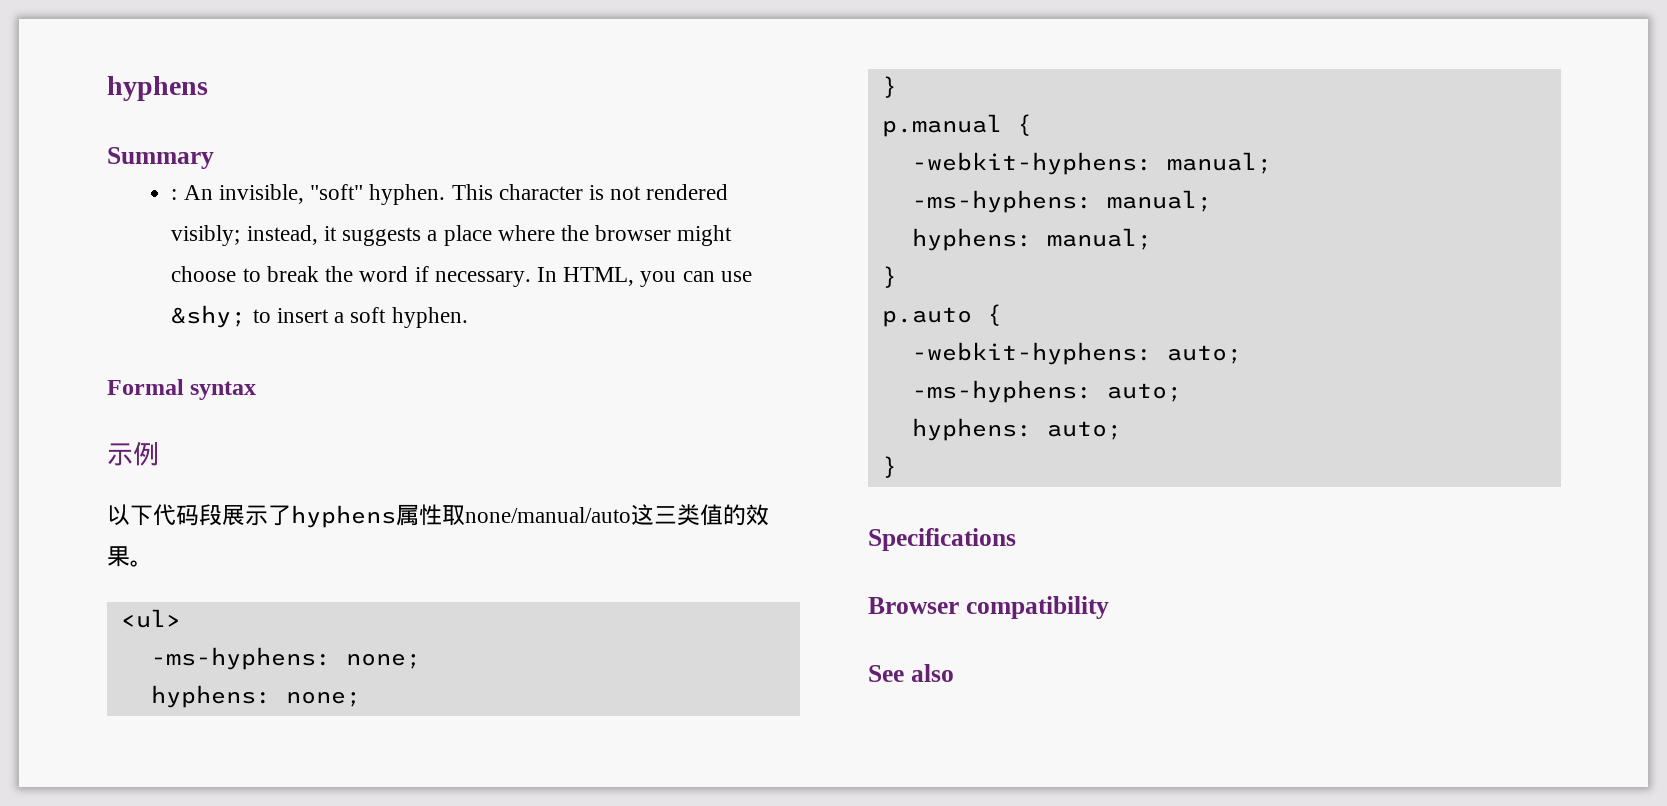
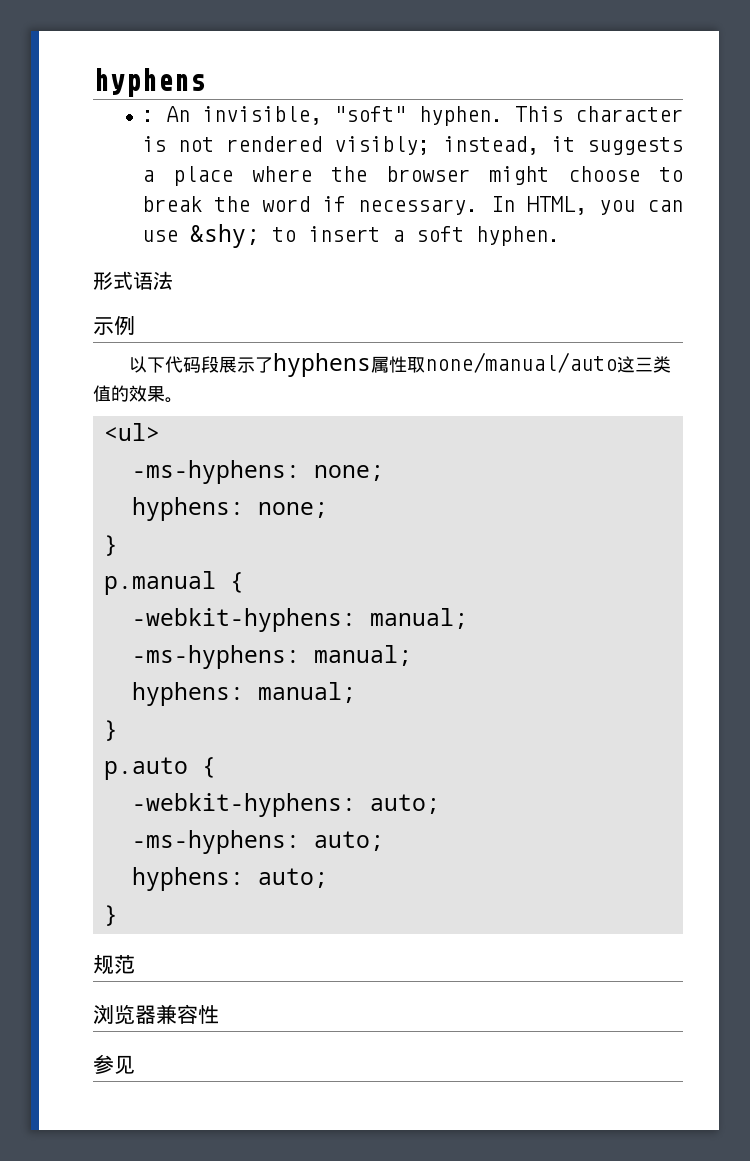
[107,76,208,101] [107,147,214,169] hyphens // Summary -> [93,68,205,97] hyphens
[107,379,257,400] Formal syntax -> [93,271,173,290] 形式语法
[868,528,1016,551] [868,596,1109,619] [868,664,954,682] Specifications // Browser compatibility // See also -> [93,955,135,974] [93,1004,219,1024] [93,1054,135,1074] 规范 // 浏览器兼容性 // 参见

